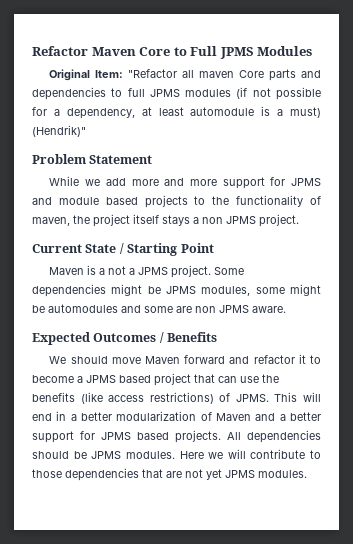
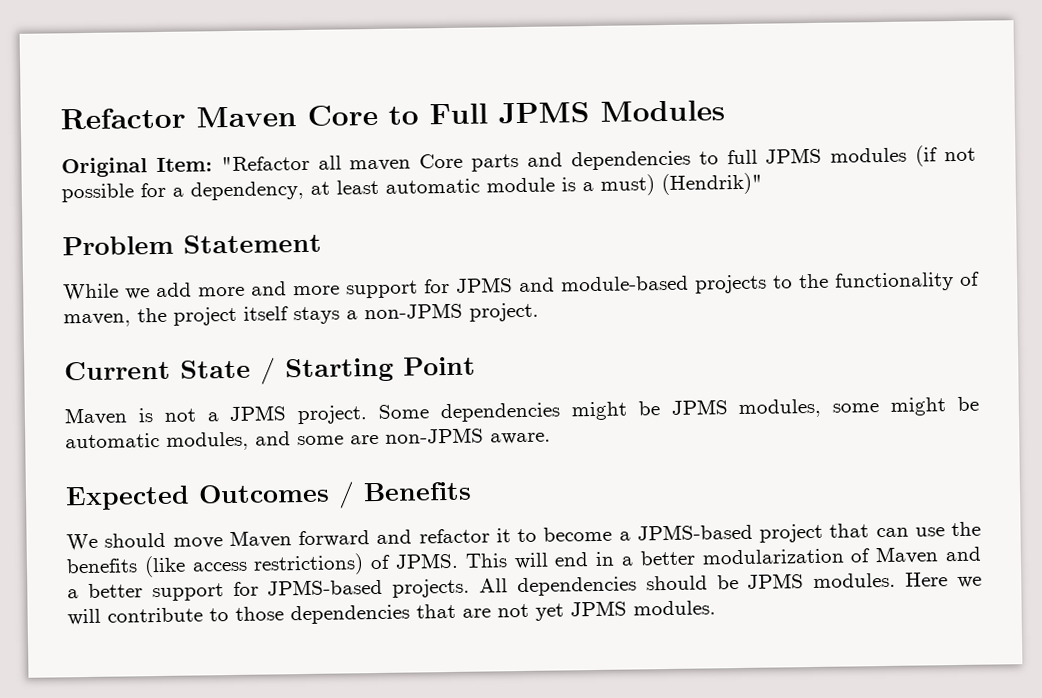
[190,107,255,116] automodule -> [385,177,555,194] automatic module
[58,197,138,205] module based -> [561,275,689,292] module-based
[202,216,256,224] non JPMS -> [364,302,463,320] non-JPMS
[99,268,106,275] a -> (153, 415) none
[48,304,118,313] automodules -> [65,431,249,451] automatic modules,
[195,305,249,313] non JPMS -> [385,427,484,444] non-JPMS
[86,375,151,383] JPMS based -> [636,523,753,541] JPMS-based
[101,432,169,440] JPMS based -> [267,578,384,596] JPMS-based

